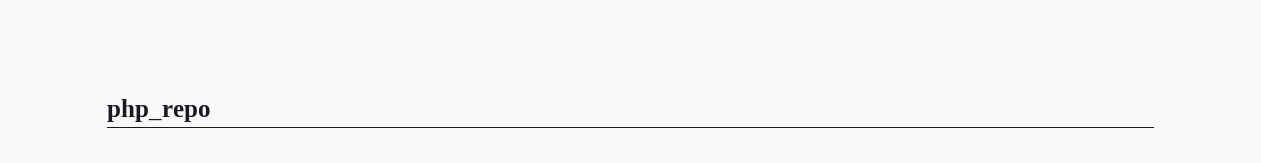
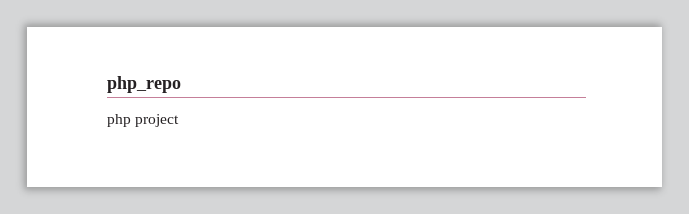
(211, 110) none -> [107,114,180,127] // php project

